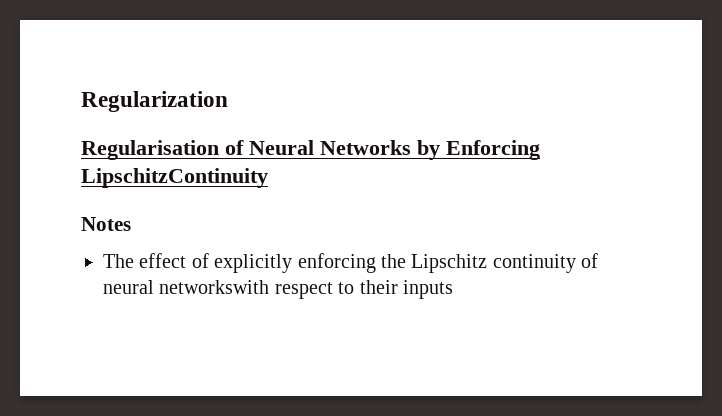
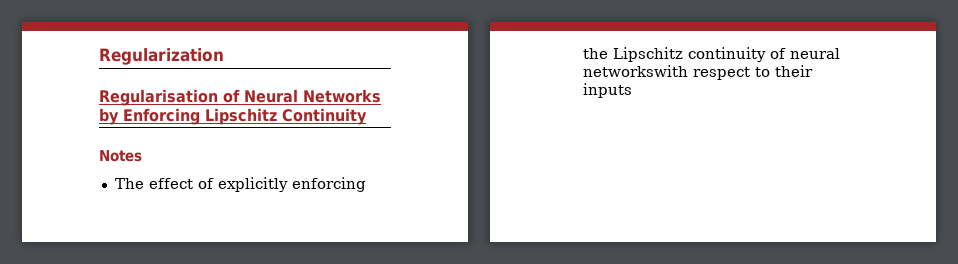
[81,168,268,188] LipschitzContinuity -> [205,108,367,125] Lipschitz Continuity

